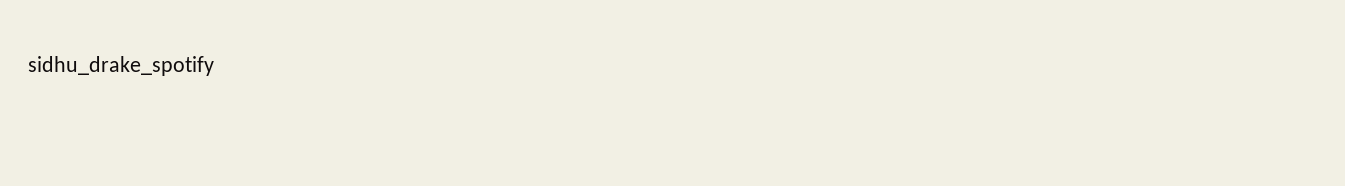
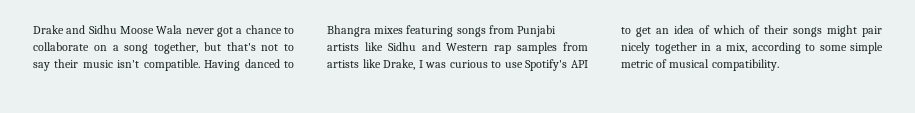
[28,56,214,76] sidhu_drake_spotify -> [33,25,294,37] [33,42,294,54] [33,59,294,71] [327,25,557,37] [327,42,588,54] [327,59,588,71] [621,25,882,37] [621,42,883,54] [621,59,779,71] Drake and Sidhu Moose Wala never got a chance to collaborate on a song together, but that's not to say their music isn't compatible. Having danced to Bhangra mixes featuring songs from Punjabi artists like Sidhu and Western rap samples from artists like Drake, I was curious to use Spotify's API to get an idea of which of their songs might pair nicely together in a mix, according to some simple metric of musical compatibility.

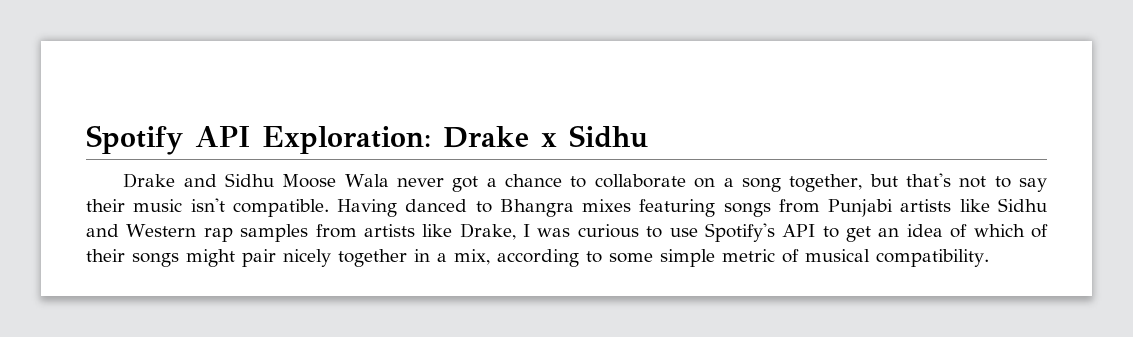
(33, 29) none -> [86,125,648,155] Spotify API Exploration: Drake x Sidhu //

